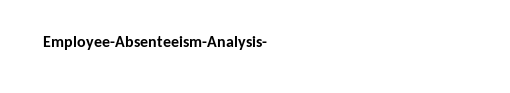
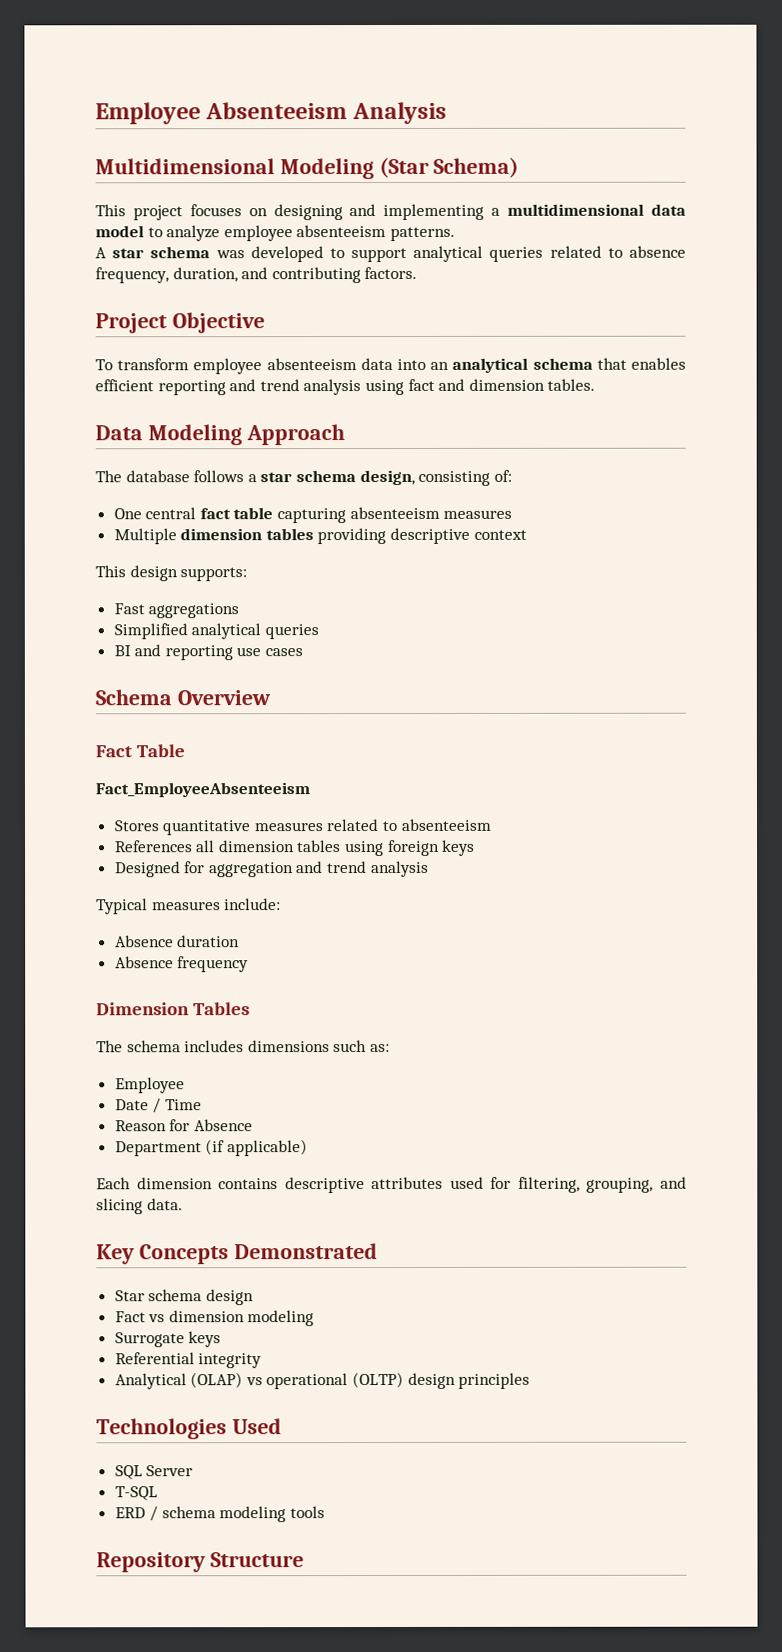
[43,36,267,50] Employee-Absenteeism-Analysis- -> [95,101,447,125] [95,156,520,180] [95,203,686,221] [95,225,455,242] [95,245,686,263] [95,266,418,284] [95,312,265,334] [95,357,686,375] [95,378,596,396] [95,424,345,446] [95,469,512,486] [113,506,513,524] [113,527,527,545] [95,565,248,582] [113,603,240,619] [113,623,319,640] [113,644,304,661] [95,689,271,706] [95,744,186,758] [95,782,310,798] [113,818,492,836] [114,839,476,857] [114,860,429,878] [96,898,282,915] [114,935,241,948] [114,956,250,973] [96,1002,251,1016] [96,1040,390,1053] [114,1077,185,1094] [114,1098,202,1114] [114,1119,253,1132] [114,1139,308,1157] [96,1176,687,1194] [96,1198,183,1215] [96,1243,378,1265] [114,1289,254,1306] [114,1310,315,1327] [114,1331,222,1348] [114,1352,263,1369] [114,1371,531,1390] [96,1418,282,1440] [114,1465,194,1480] [114,1486,158,1501] [114,1506,326,1523] [96,1552,304,1573] Employee Absenteeism Analysis // Multidimensional Modeling (Star Schema) // This project focuses on designing and implementing a multidimensional data model to analyze employee absenteeism patterns. // A star schema was developed to support analytical queries related to absence frequency, duration, and contributing factors. // Project Objective // To transform employee absenteeism data into an analytical schema that enables efficient reporting and trend analysis using fact and dimension tables. // Data Modeling Approach // The database follows a star schema design, consisting of: // One central fact table capturing absenteeism measures // Multiple dimension tables providing descriptive context // This design supports: // Fast aggregations // Simplified analytical queries // BI and reporting use cases // Schema Overview // Fact Table // Fact_EmployeeAbsenteeism // Stores quantitative measures related to absenteeism // References all dimension tables using foreign keys // Designed for aggregation and trend analysis // Typical measures include: // Absence duration // Absence frequency // Dimension Tables // The schema includes dimensions such as: // Employee // Date / Time // Reason for Absence // Department (if applicable) // Each dimension contains descriptive attributes used for filtering, grouping, and slicing data. // Key Concepts Demonstrated // Star schema design // Fact vs dimension modeling // Surrogate keys // Referential integrity // Analytical (OLAP) vs operational (OLTP) design principles // Technologies Used // SQL Server // T-SQL // ERD / schema modeling tools // Repository Structure

